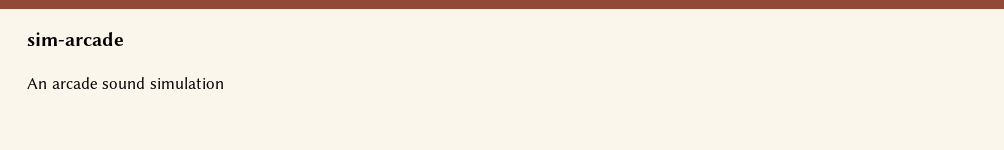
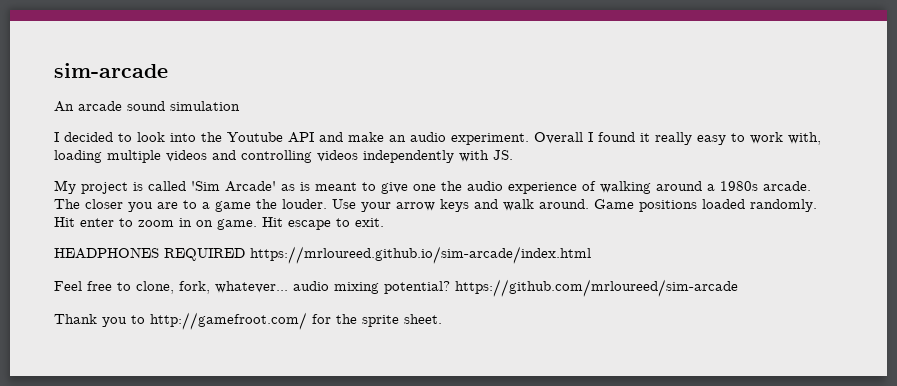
(224, 83) none -> [54,132,821,145] [54,150,513,163] [54,180,811,194] [54,199,817,212] [54,217,384,230] [54,246,591,264] [54,279,738,297] [54,312,442,330] // I decided to look into the Youtube API and make an audio experiment. Overall I found it really easy to work with, loading multiple videos and controlling videos independently with JS. // My project is called 'Sim Arcade' as is meant to give one the audio experience of walking around a 1980s arcade. The closer you are to a game the louder. Use your arrow keys and walk around. Game positions loaded randomly. Hit enter to zoom in on game. Hit escape to exit. // HEADPHONES REQUIRED https://mrloureed.github.io/sim-arcade/index.html // Feel free to clone, fork, whatever... audio mixing potential? https://github.com/mrloureed/sim-arcade // Thank you to http://gamefroot.com/ for the sprite sheet.

